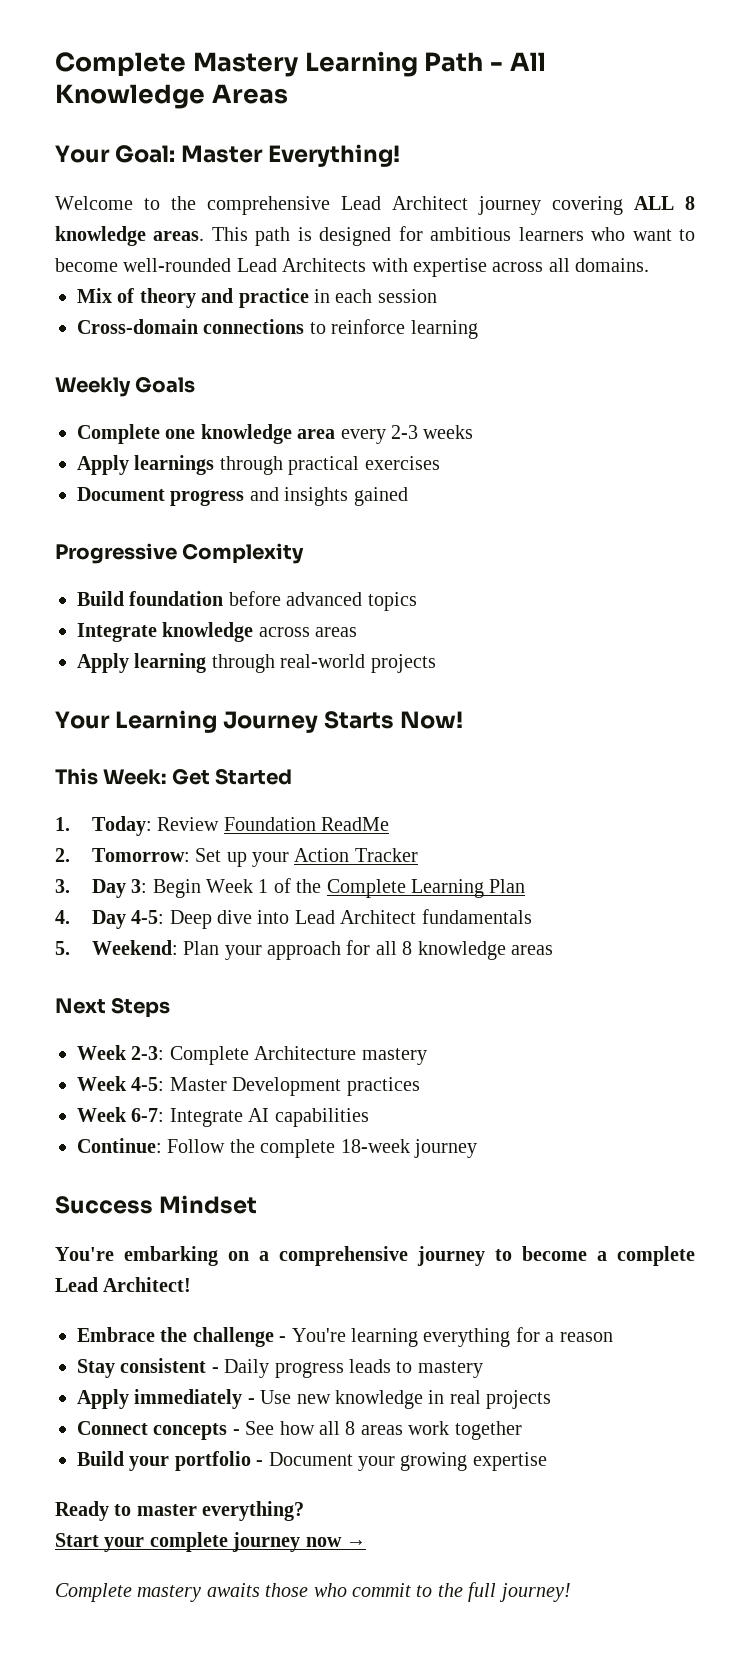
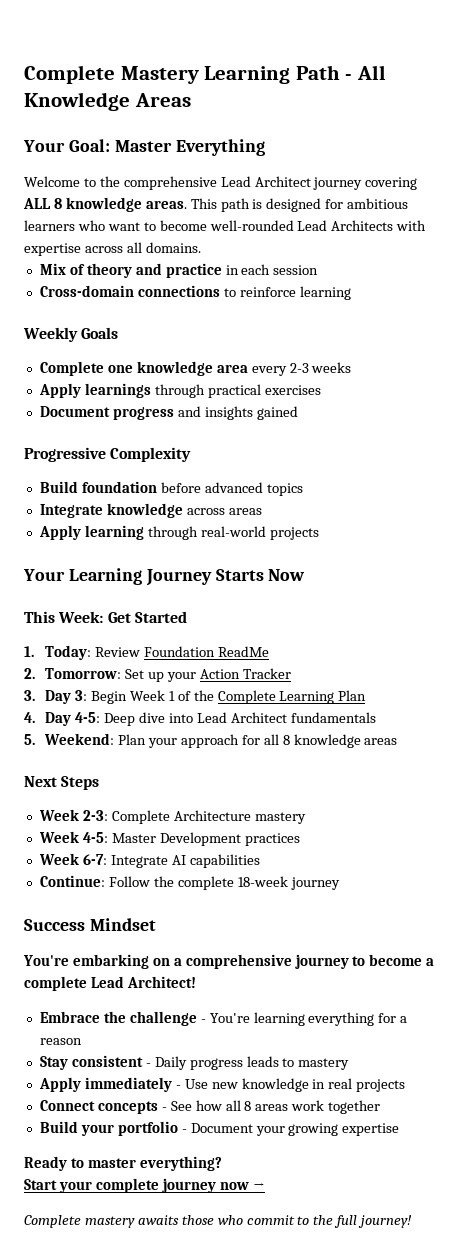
[268,144,401,167] Everything! -> [175,139,265,156] Everything
[400,711,464,729] Now! -> [268,569,306,581] Now

